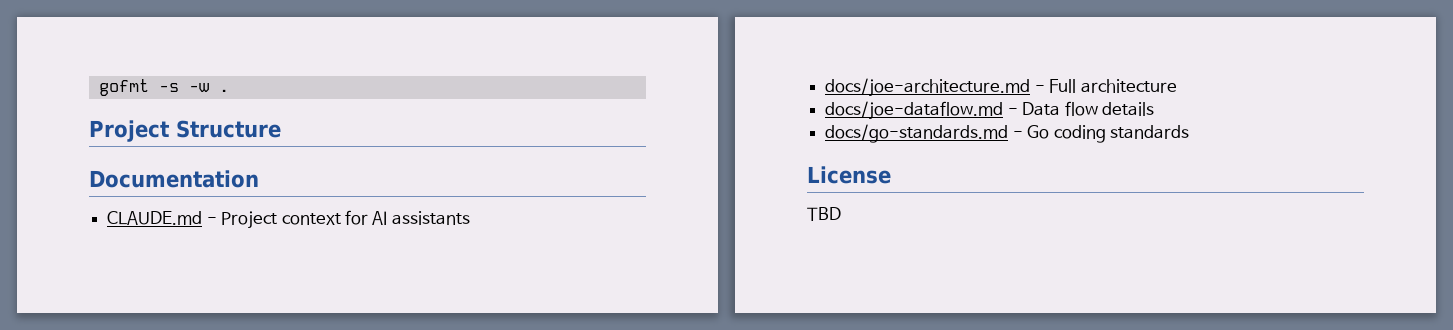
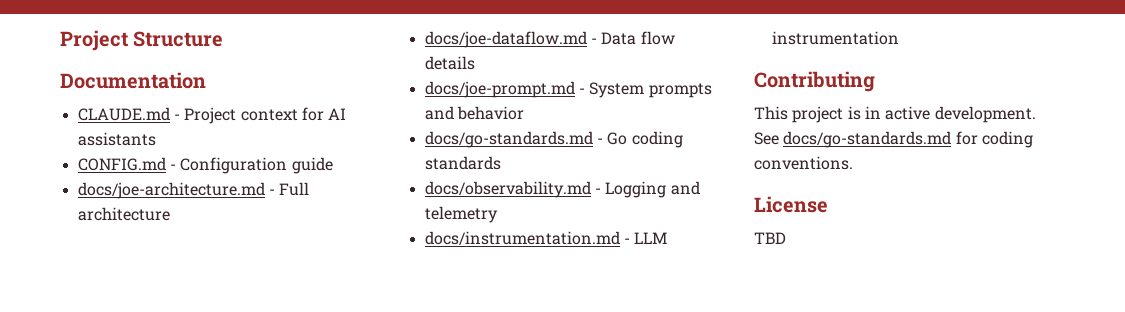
[98,79,229,96] gofmt -s -w . // -> (60, 40) none
(470, 218) none -> [77,157,333,174] // CONFIG.md - Configuration guide
(1154, 109) none -> [424,81,712,98] [424,106,524,120] // docs/joe-prompt.md - System prompts and behavior
(1189, 132) none -> [424,181,700,198] [424,206,498,223] [424,231,668,245] [771,31,899,45] [754,71,875,92] [754,106,1036,123] [754,131,1033,148] [754,156,853,170] // docs/observability.md - Logging and telemetry // docs/instrumentation.md - LLM instrumentation // Contributing // This project is in active development. See docs/go-standards.md for coding conventions.

